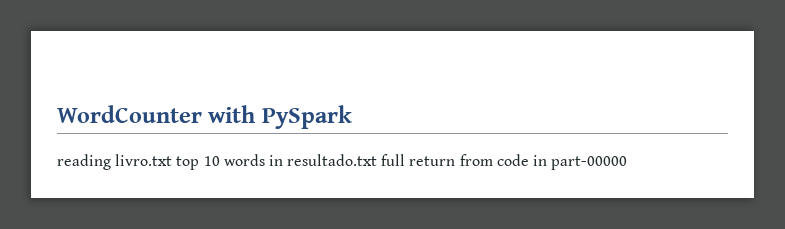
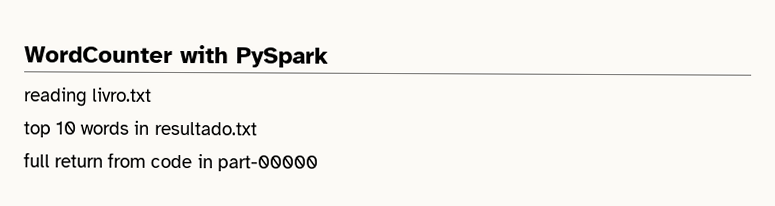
(173, 160) none -> (153, 94) //
(378, 160) none -> (257, 128) //

